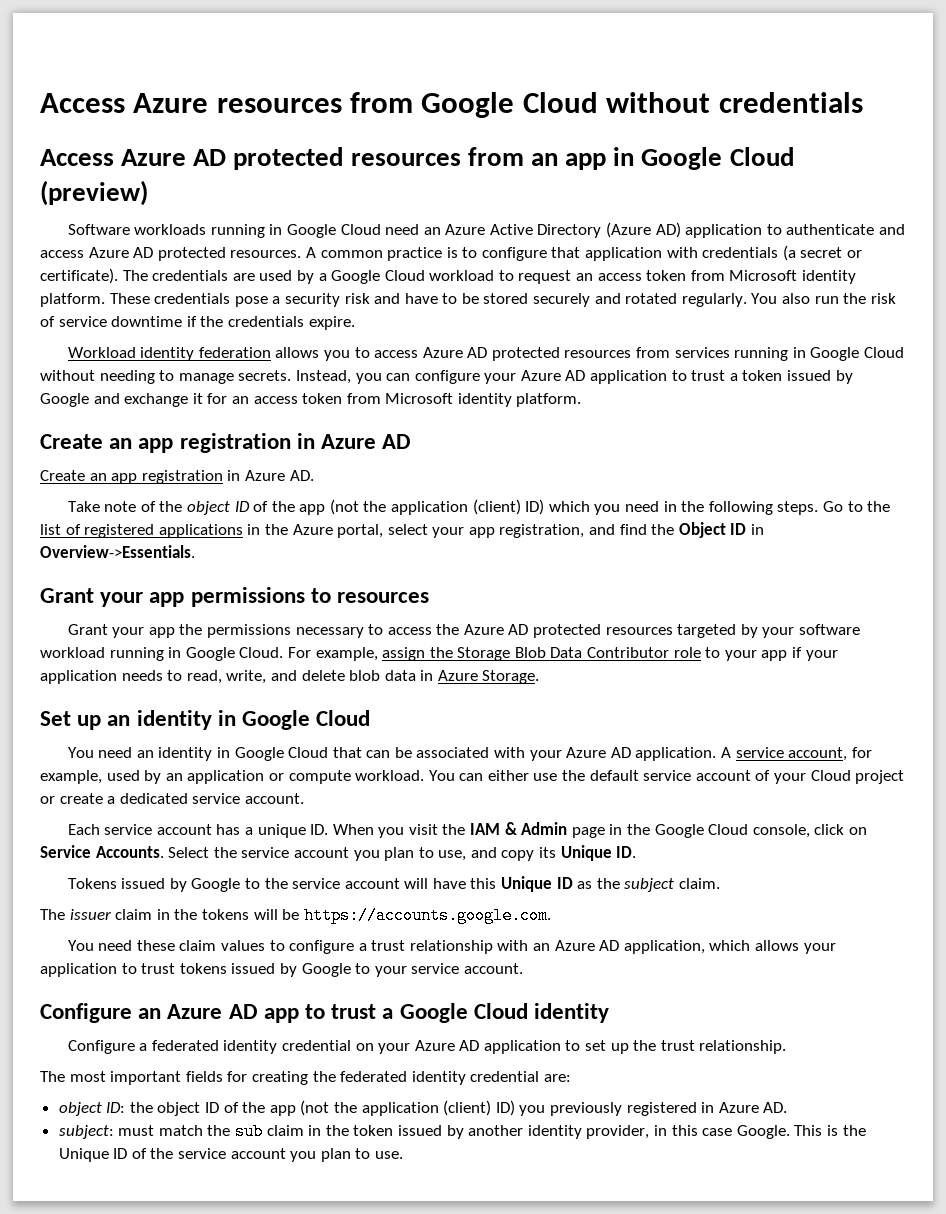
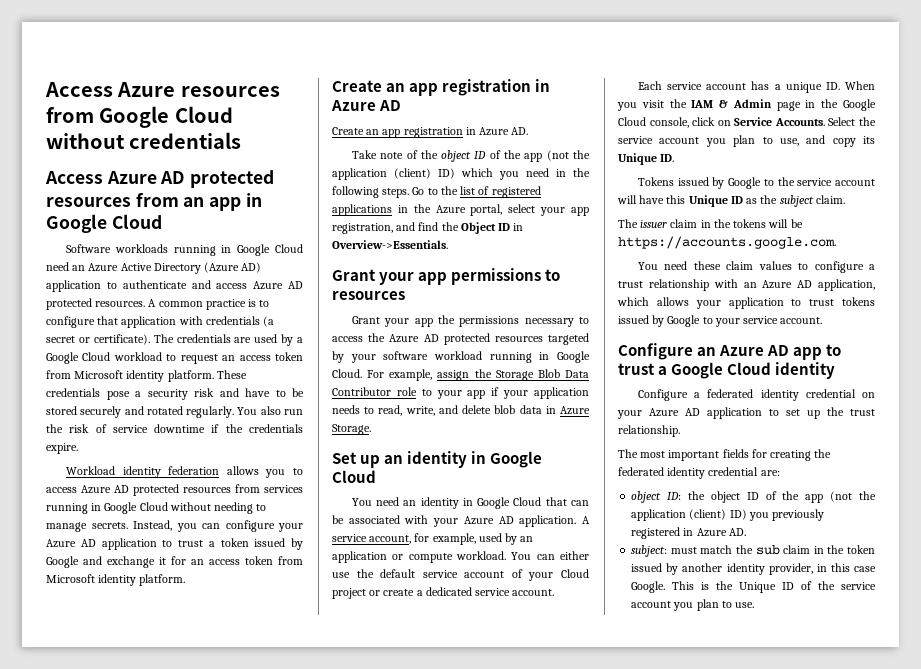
[40,180,148,206] (preview) -> (162, 221) none

